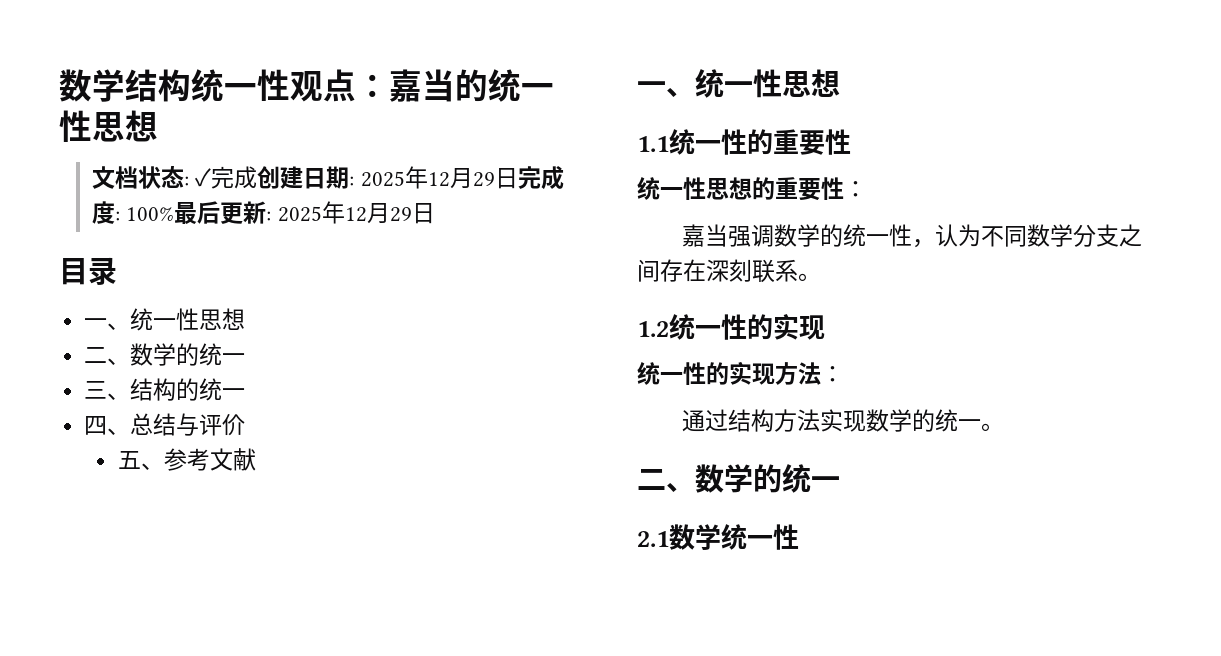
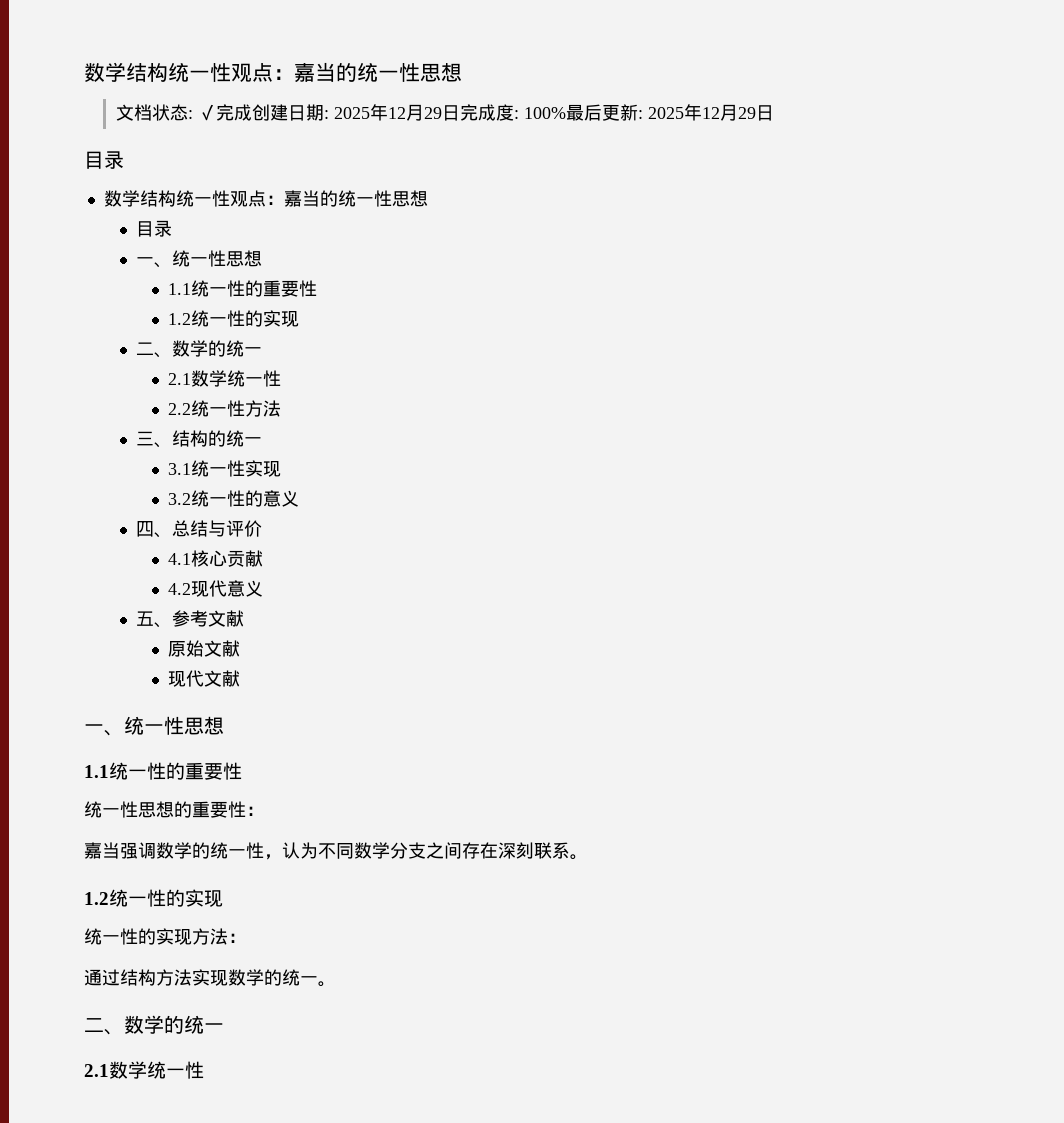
[84,308,246,331] [84,343,246,366] [84,378,246,401] [84,413,246,436] 一、统一性思想 // 二、数学的统一 // 三、结构的统一 // 四、总结与评价 -> [103,190,428,207] [135,220,172,237] [135,250,262,268] [167,280,317,297] [167,310,299,327] [135,340,262,358] [167,370,281,387] [167,400,281,417] [135,430,262,448] [167,460,281,477] [167,490,299,507] [135,520,262,538] [167,550,263,567] [167,580,263,597] 数学结构统一性观点：嘉当的统一性思想 // 目录 // 一、统一性思想 // 1.1统一性的重要性 // 1.2统一性的实现 // 二、数学的统一 // 2.1数学统一性 // 2.2统一性方法 // 三、结构的统一 // 3.1统一性实现 // 3.2统一性的意义 // 四、总结与评价 // 4.1核心贡献 // 4.2现代意义
(256, 459) none -> [167,640,240,657] [167,670,240,687] // 原始文献 // 现代文献

